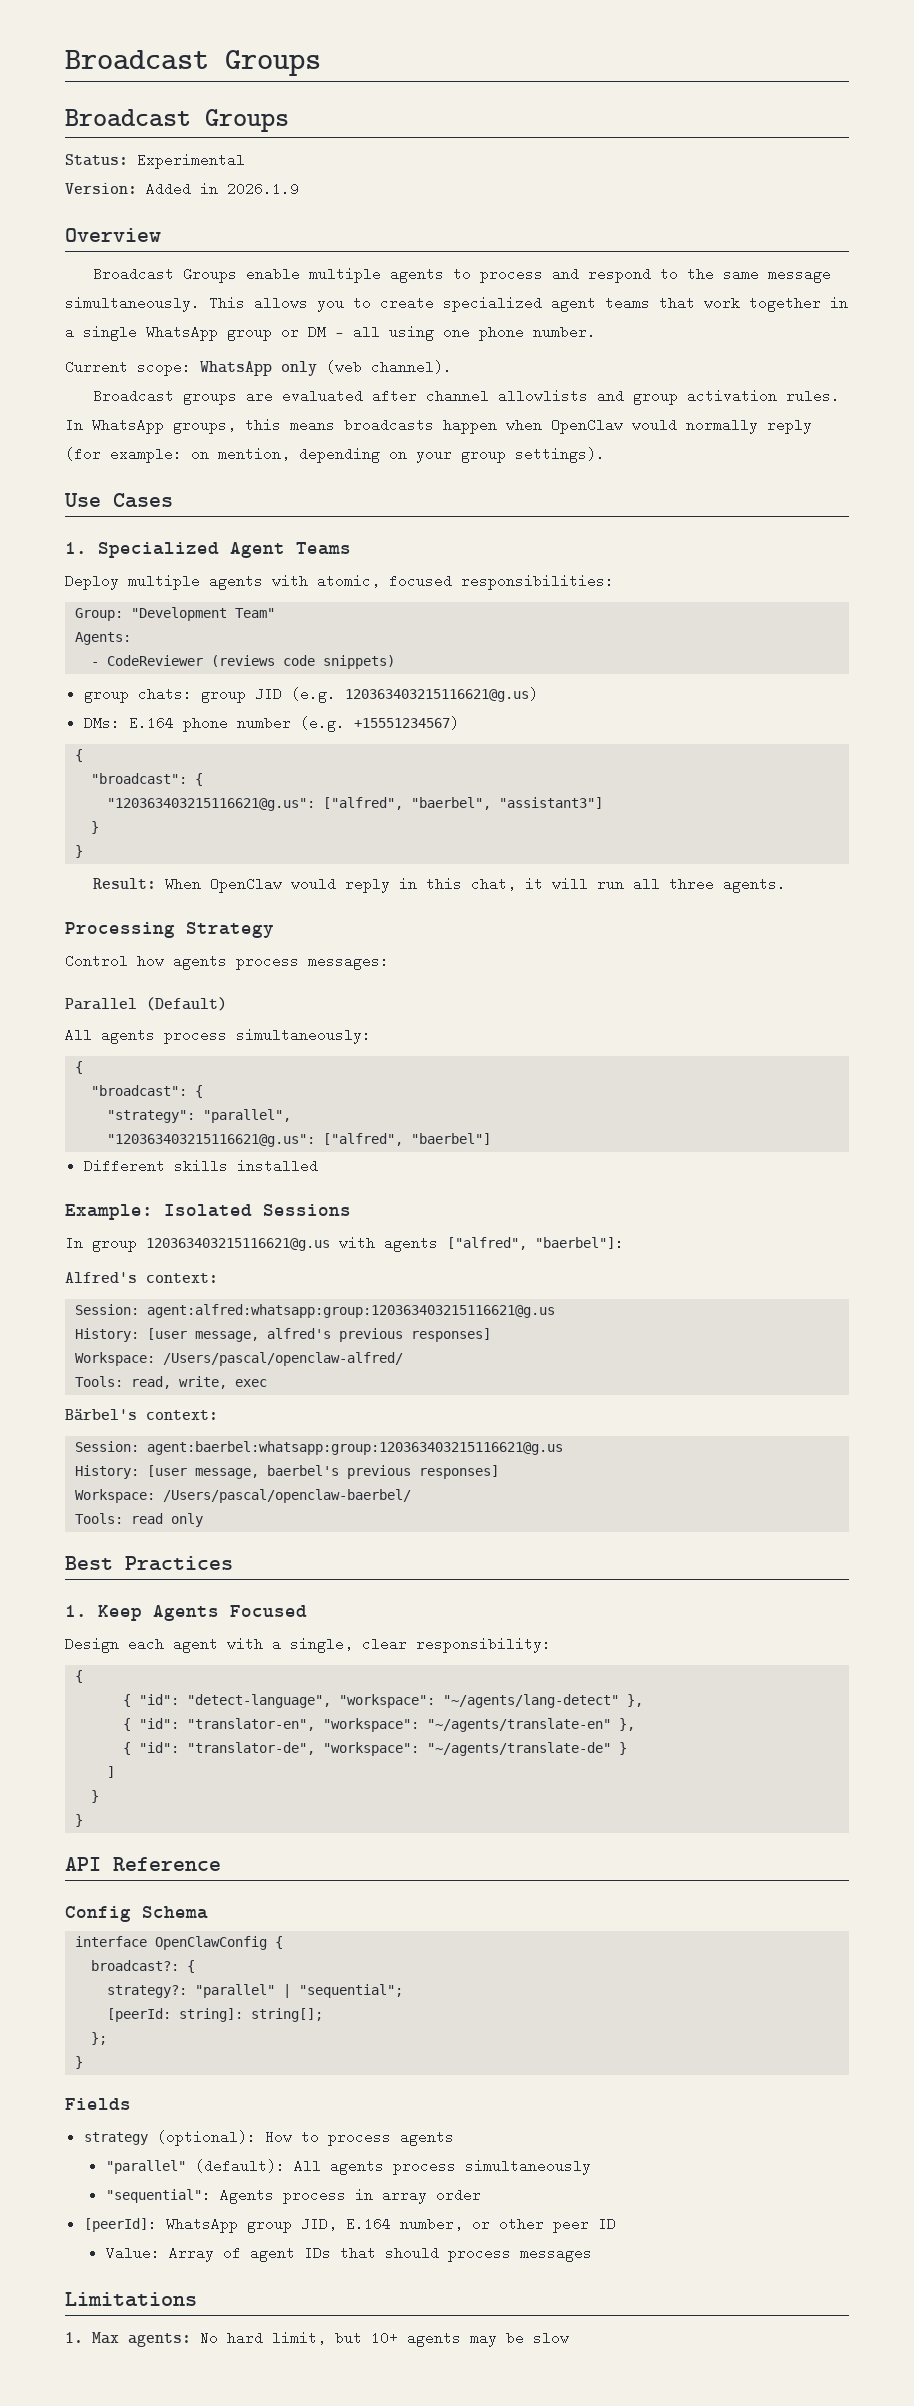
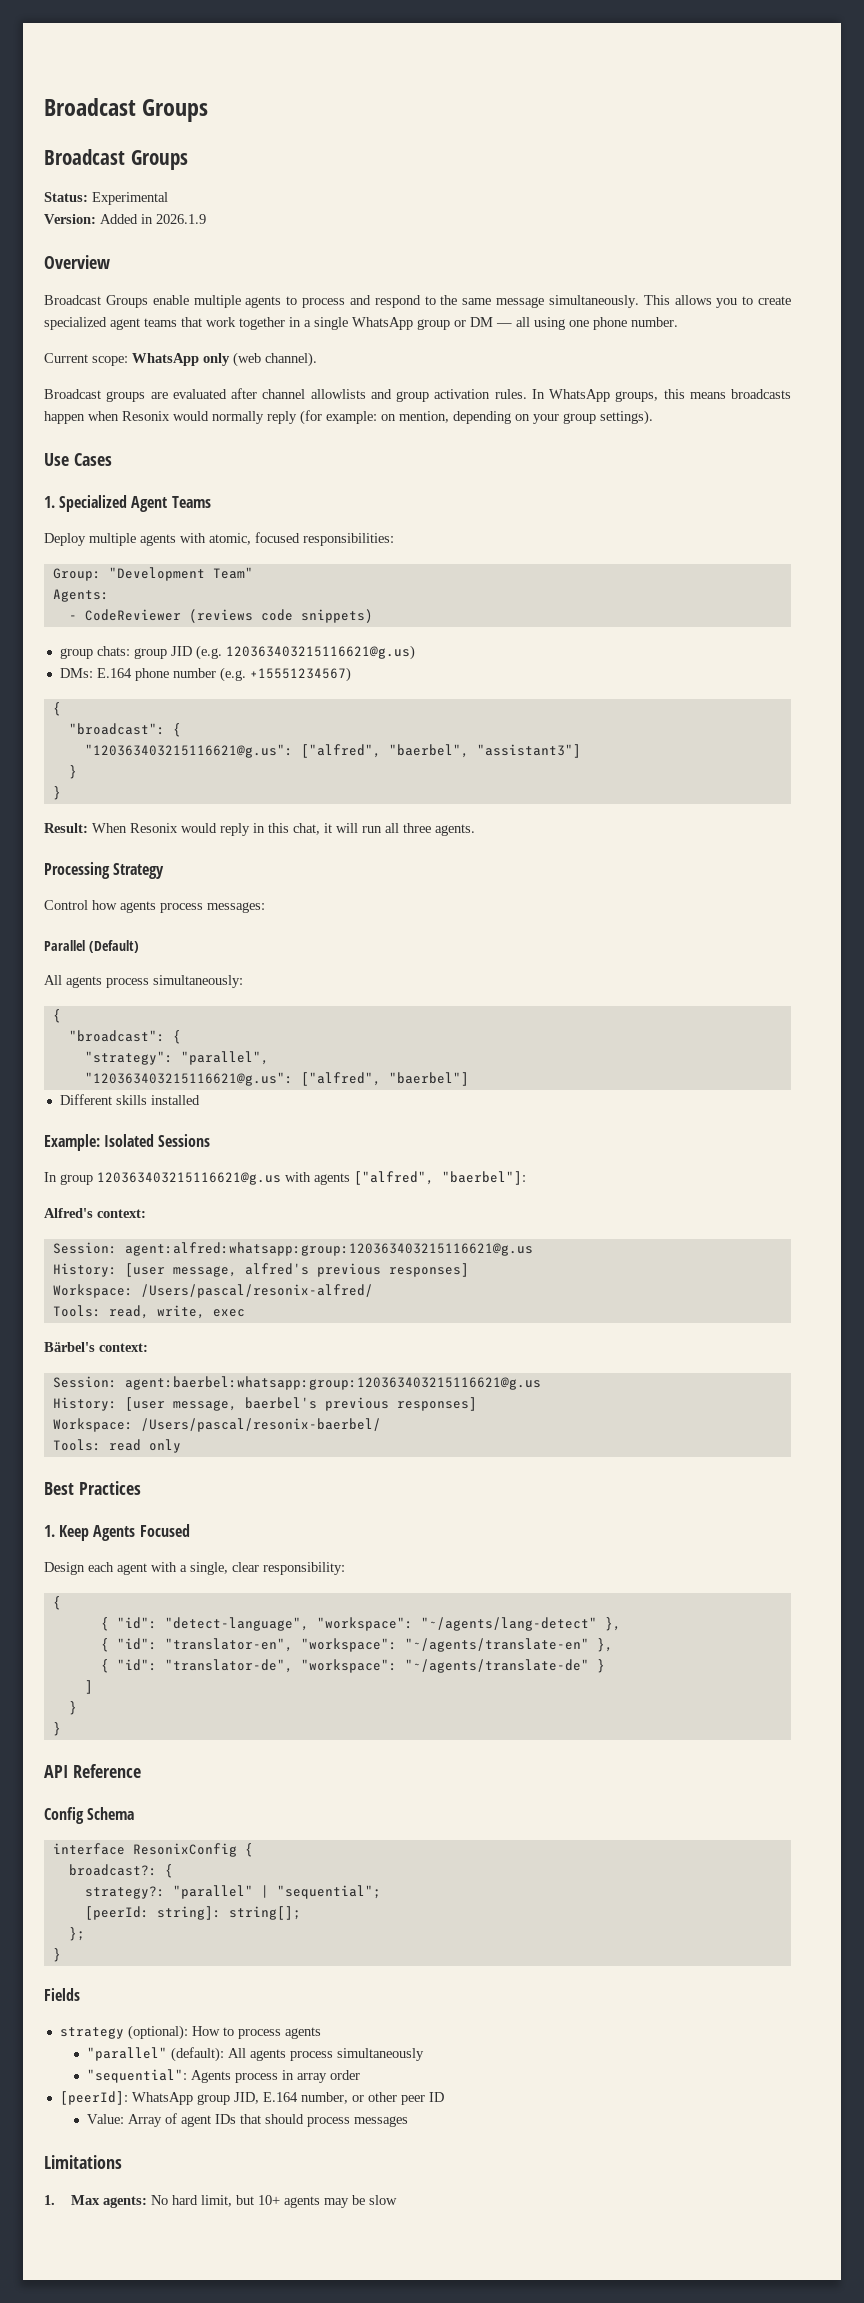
[551,418,623,434] OpenClaw -> [122,411,170,421] Resonix
[209,877,282,893] OpenClaw -> [130,823,178,833] Resonix
[163,1352,404,1366] /Users/pascal/openclaw-alfred/ -> [140,1284,373,1298] /Users/pascal/resonix-alfred/
[163,1489,412,1503] /Users/pascal/openclaw-baerbel/ -> [140,1418,381,1432] /Users/pascal/resonix-baerbel/
[155,1936,268,1950] OpenClawConfig -> [132,1843,237,1857] ResonixConfig

